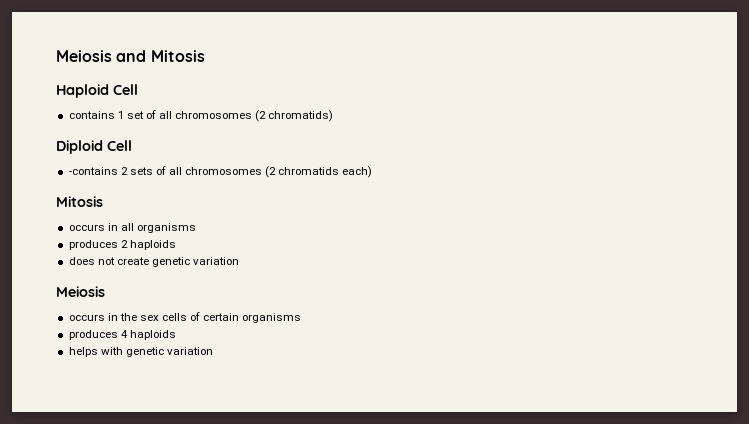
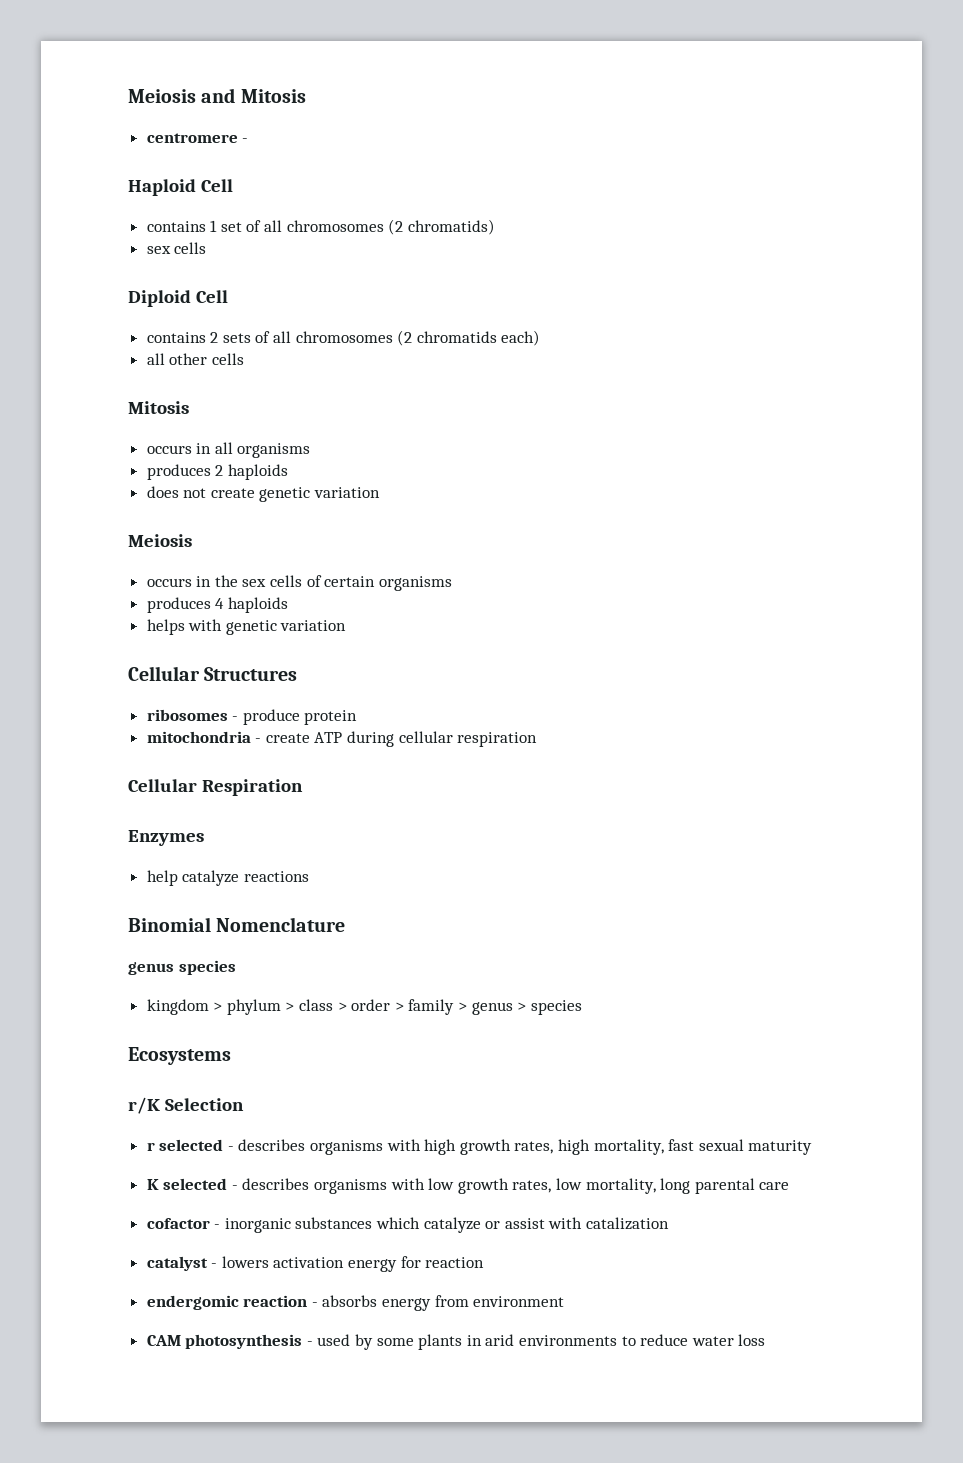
(205, 56) none -> [146,133,249,143] // centromere -
(334, 116) none -> [146,242,207,254] // sex cells
[68,167,118,175] -contains -> [146,332,206,343] contains
(373, 172) none -> [146,353,244,365] // all other cells
(213, 351) none -> [128,666,298,681] [146,709,358,725] [146,731,538,747] [128,779,303,796] [128,830,204,846] [146,870,309,886] [128,917,346,932] [128,960,236,975] [146,999,582,1015] [128,1047,231,1065] [128,1097,244,1114] [146,1139,813,1155] [146,1178,790,1194] [146,1217,670,1233] [146,1256,485,1272] [146,1295,565,1311] [146,1334,766,1350] // Cellular Structures // ribosomes - produce protein // mitochondria - create ATP during cellular respiration // Cellular Respiration // Enzymes // help catalyze reactions // Binomial Nomenclature // genus species // kingdom > phylum > class > order > family > genus > species // Ecosystems // r/K Selection // r selected - describes organisms with high growth rates, high mortality, fast sexual maturity // K selected - describes organisms with low growth rates, low mortality, long parental care // cofactor - inorganic substances which catalyze or assist with catalization // catalyst - lowers activation energy for reaction // endergomic reaction - absorbs energy from environment // CAM photosynthesis - used by some plants in arid environments to reduce water loss

